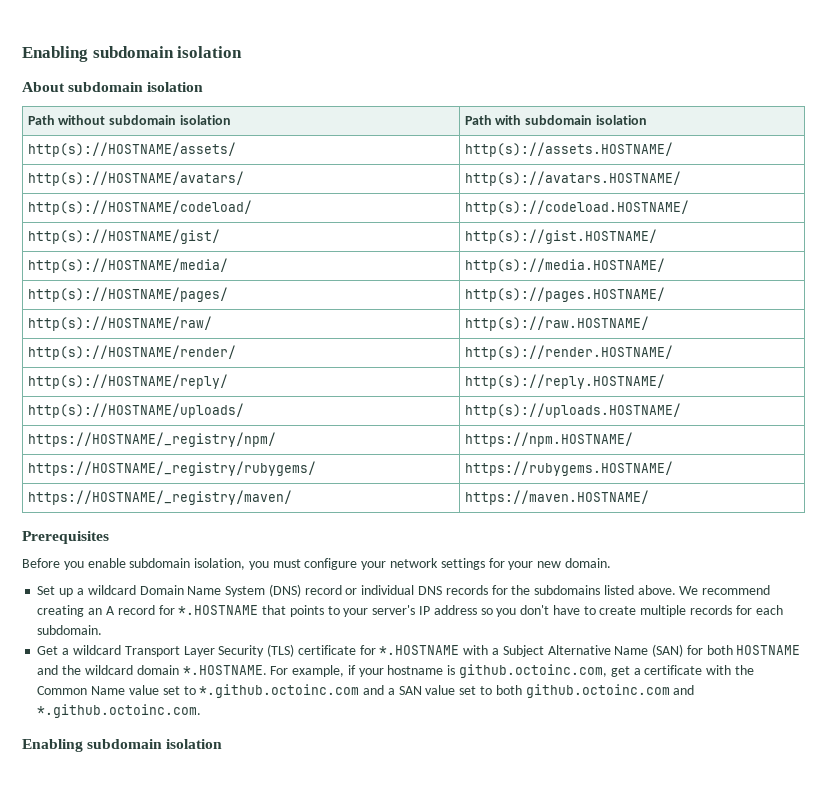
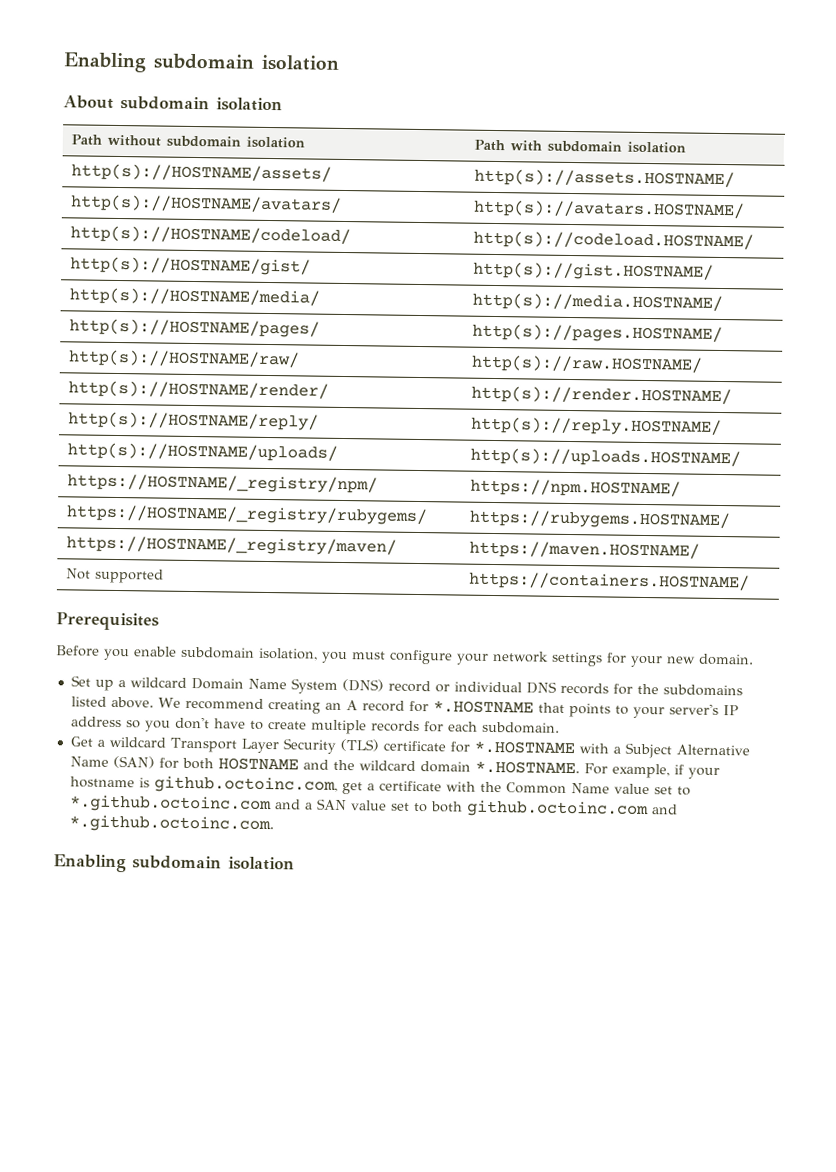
(649, 497) none -> [65,568,164,584] [467,571,750,592] // Not supported | https://containers.HOSTNAME/

